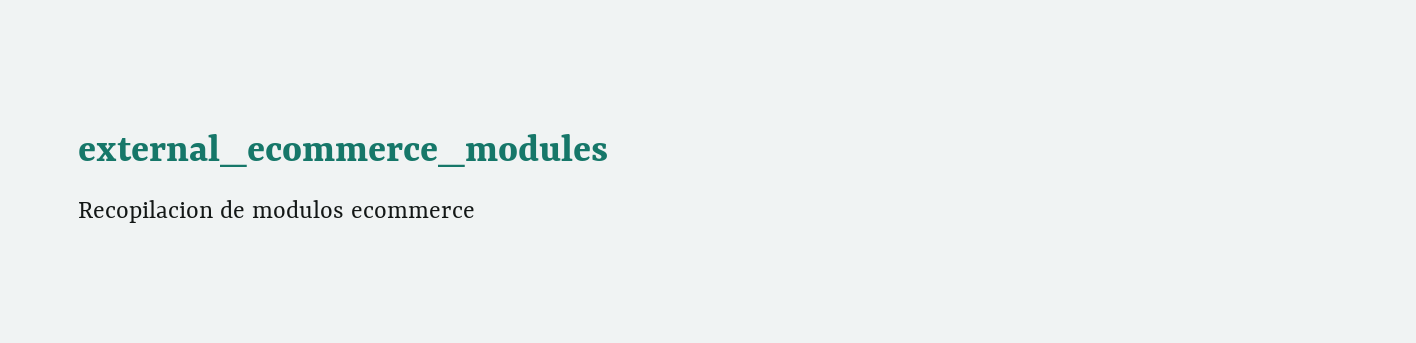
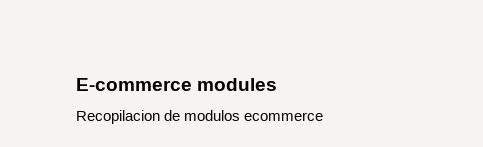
[78,134,608,167] external_ecommerce_modules -> [76,78,278,91] E-commerce modules

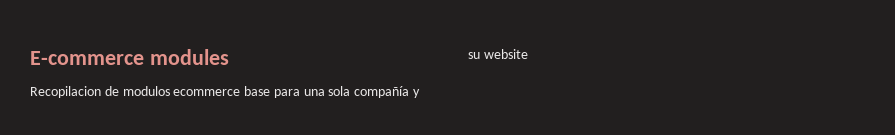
(324, 116) none -> [244,86,421,98] [468,49,528,59] base para una sola compañía y su website

